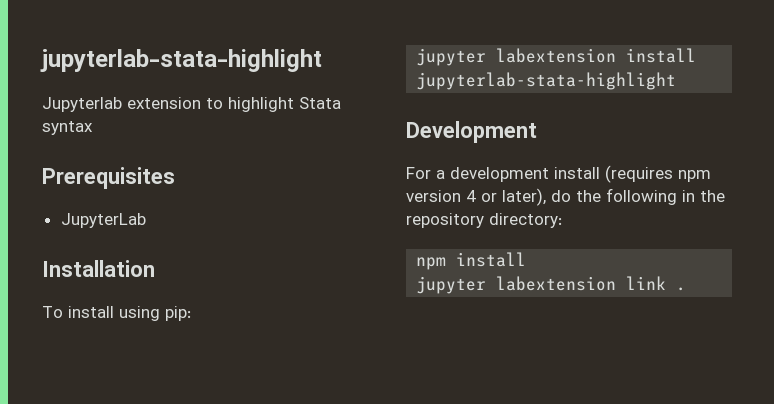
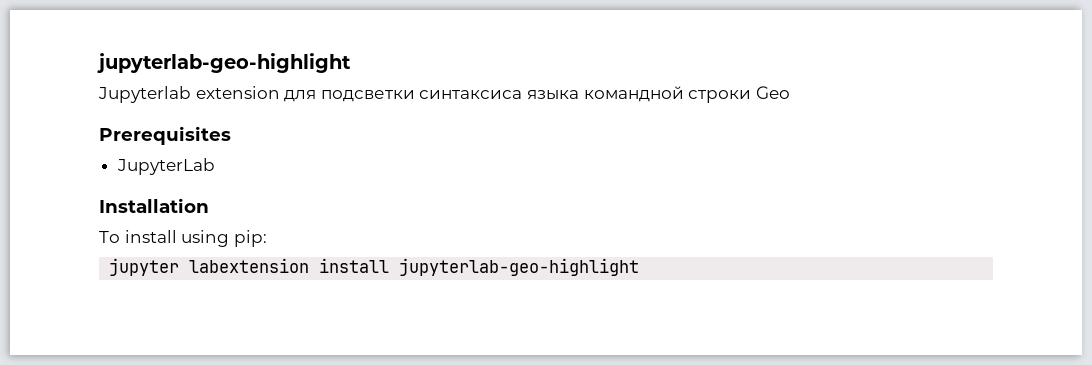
[40,49,322,72] jupyterlab-stata-highlight -> [97,53,351,73] jupyterlab-geo-highlight
[206,97,341,112] [42,121,93,135] to highlight Stata syntax -> [284,86,790,103] для подсветки синтаксиса языка командной строки Geo
[416,72,677,90] [406,121,537,143] [406,165,711,183] [406,188,725,206] [406,213,562,228] [416,252,527,270] [416,276,687,294] jupyterlab-stata-highlight // Development // For a development install (requires npm version 4 or later), do the following in the repository directory: // npm install // jupyter labextension link . -> [399,258,640,276] jupyterlab-geo-highlight

